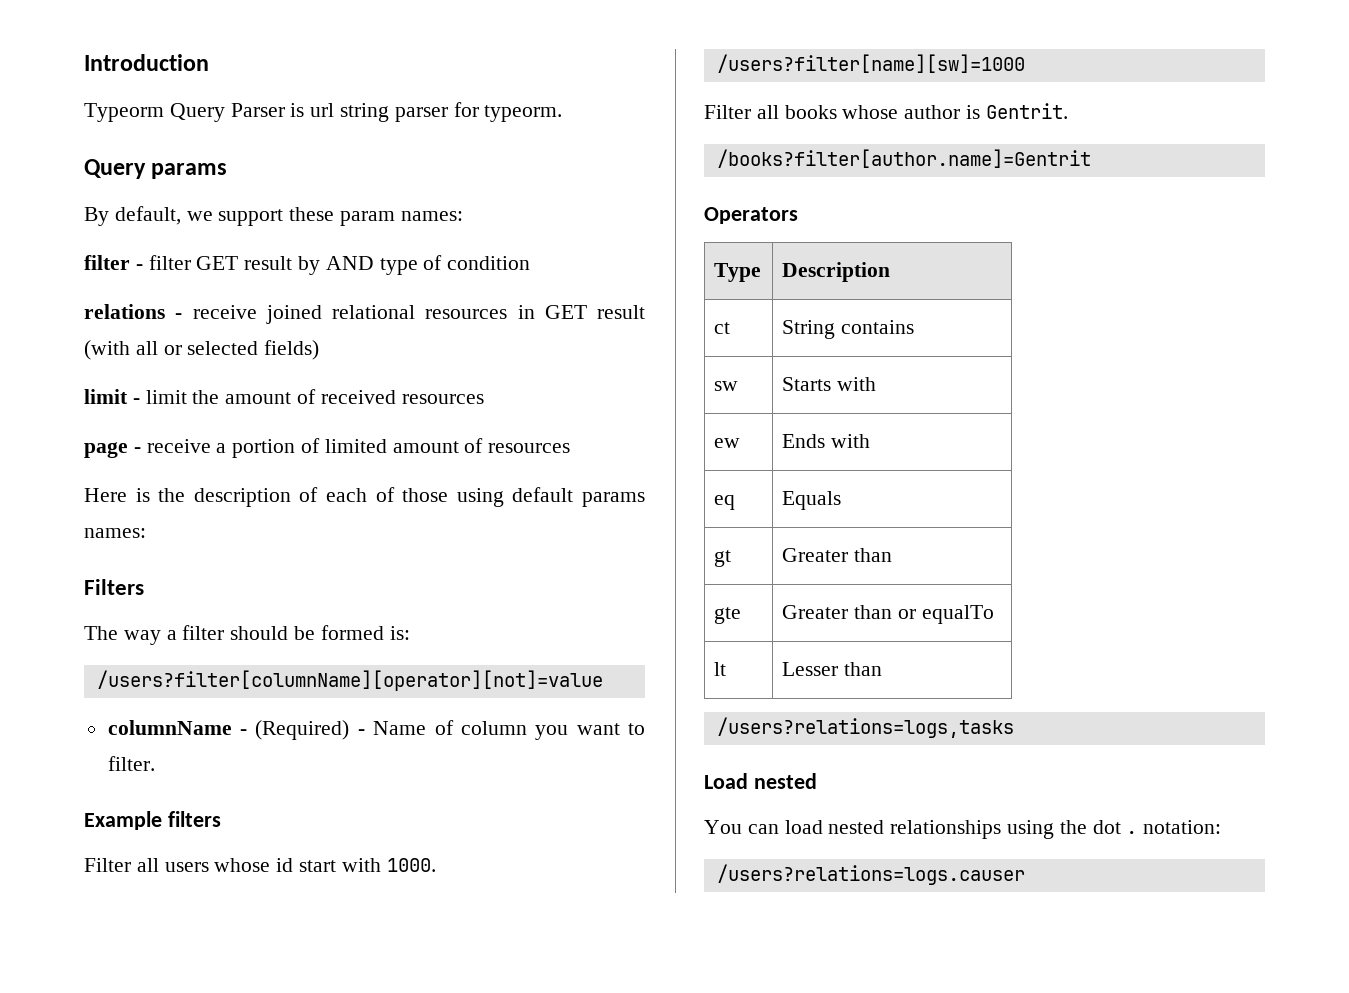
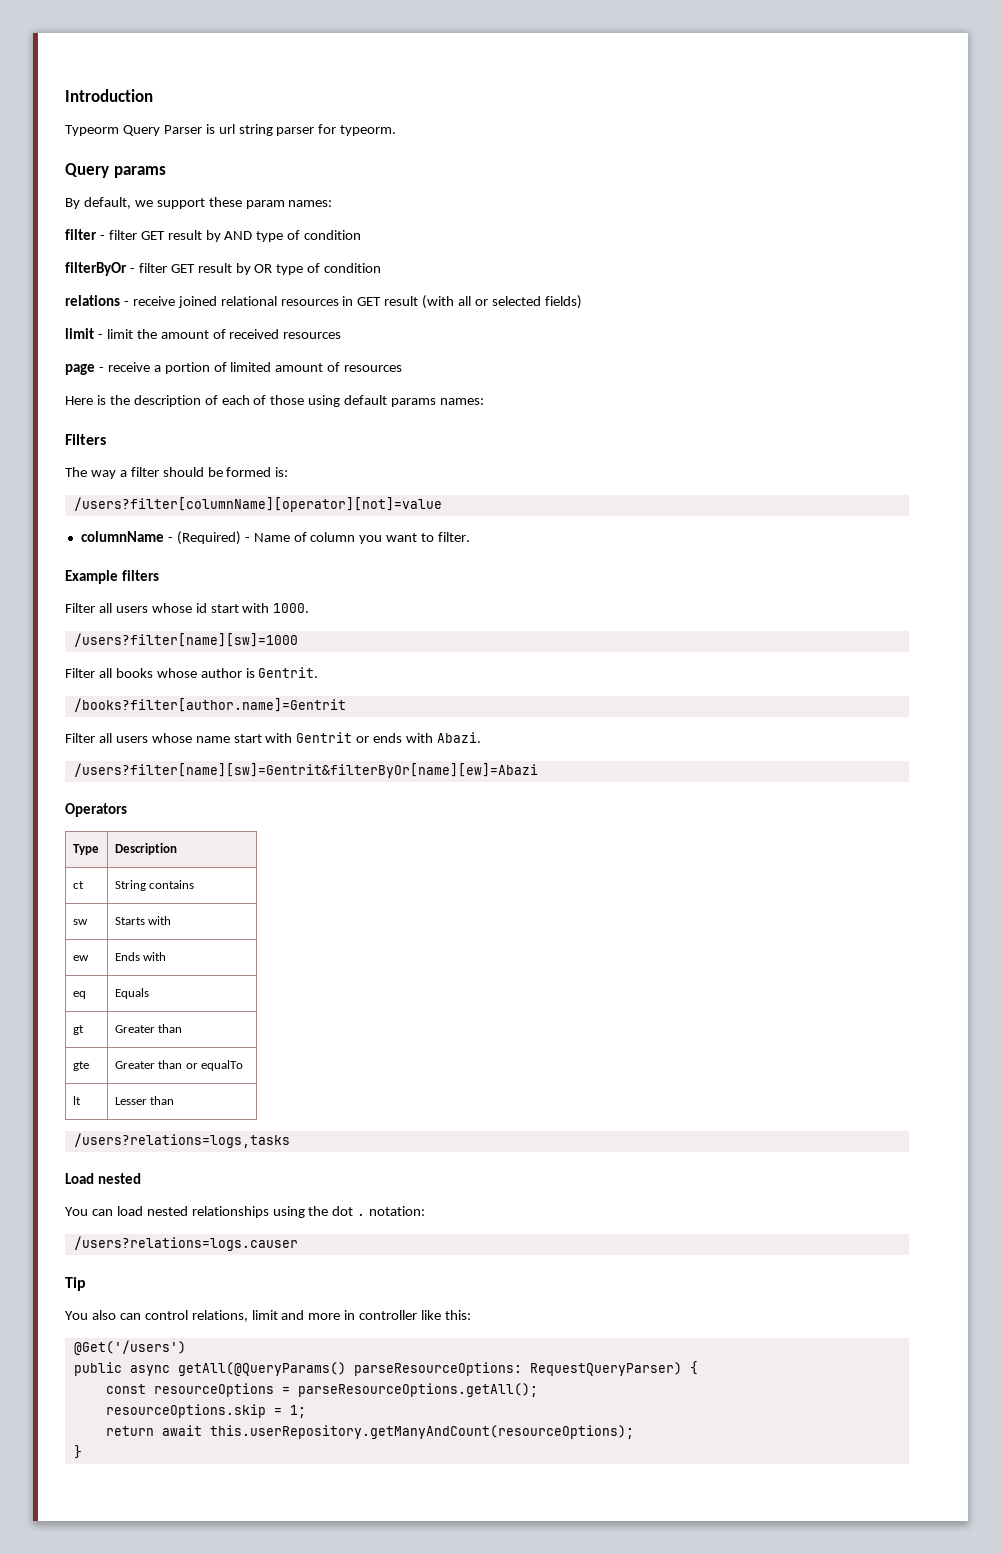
(531, 263) none -> [65,262,382,276] // filterByOr - filter GET result by OR type of condition
(1091, 158) none -> [65,732,482,743] [73,763,538,778] // Filter all users whose name start with Gentrit or ends with Abazi. // /users?filter[name][sw]=Gentrit&filterByOr[name][ew]=Abazi
(1025, 874) none -> [65,1277,86,1291] [65,1310,472,1322] [73,1340,186,1355] [73,1361,698,1376] [105,1383,538,1397] [105,1404,306,1418] [105,1425,634,1439] [73,1445,82,1459] // Tip // You also can control relations, limit and more in controller like this: // @Get('/users') // public async getAll(@QueryParams() parseResourceOptions: RequestQueryParser) { // const resourceOptions = parseResourceOptions.getAll(); // resourceOptions.skip = 1; // return await this.userRepository.getManyAndCount(resourceOptions); // }

